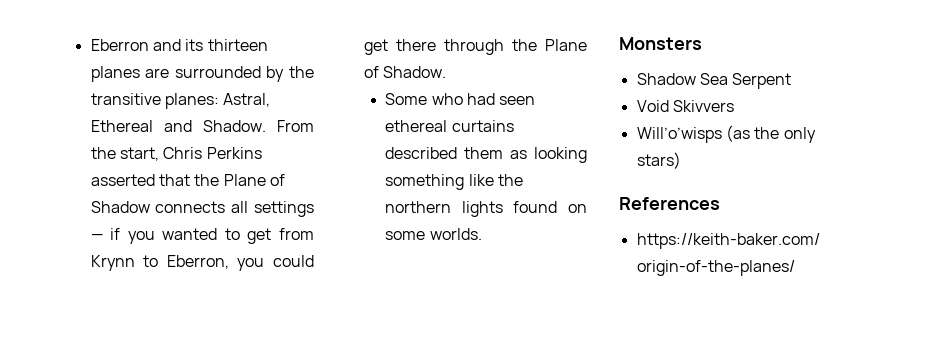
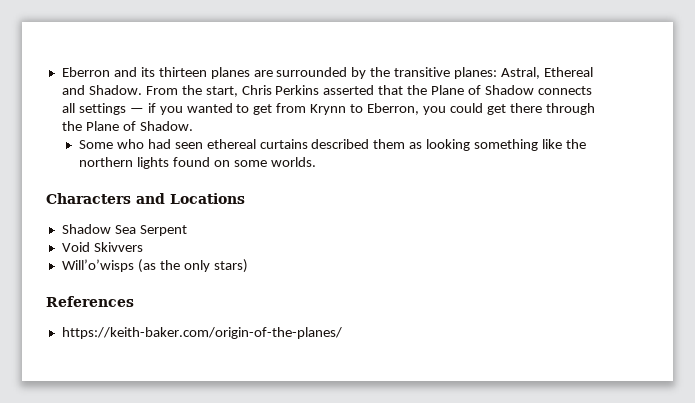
[619,37,702,50] Monsters -> [46,193,245,204] Characters and Locations

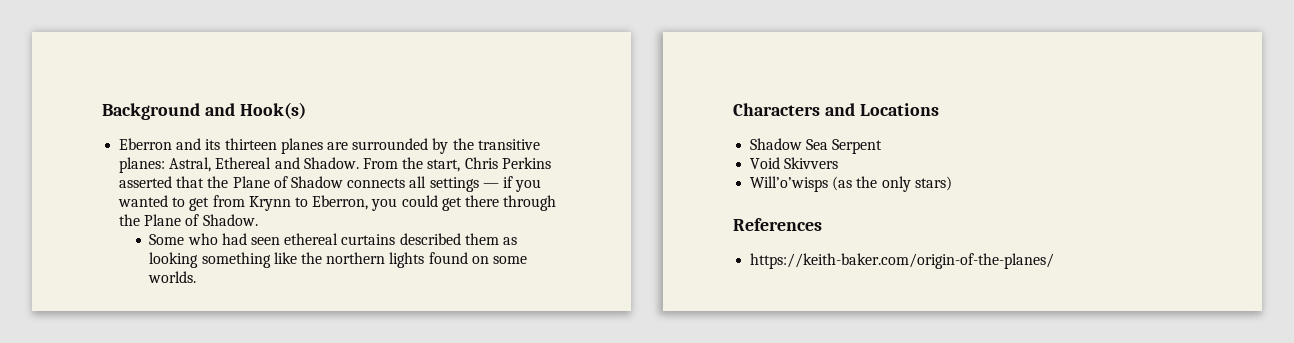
(61, 72) none -> [102,102,306,120] Background and Hook(s) //

